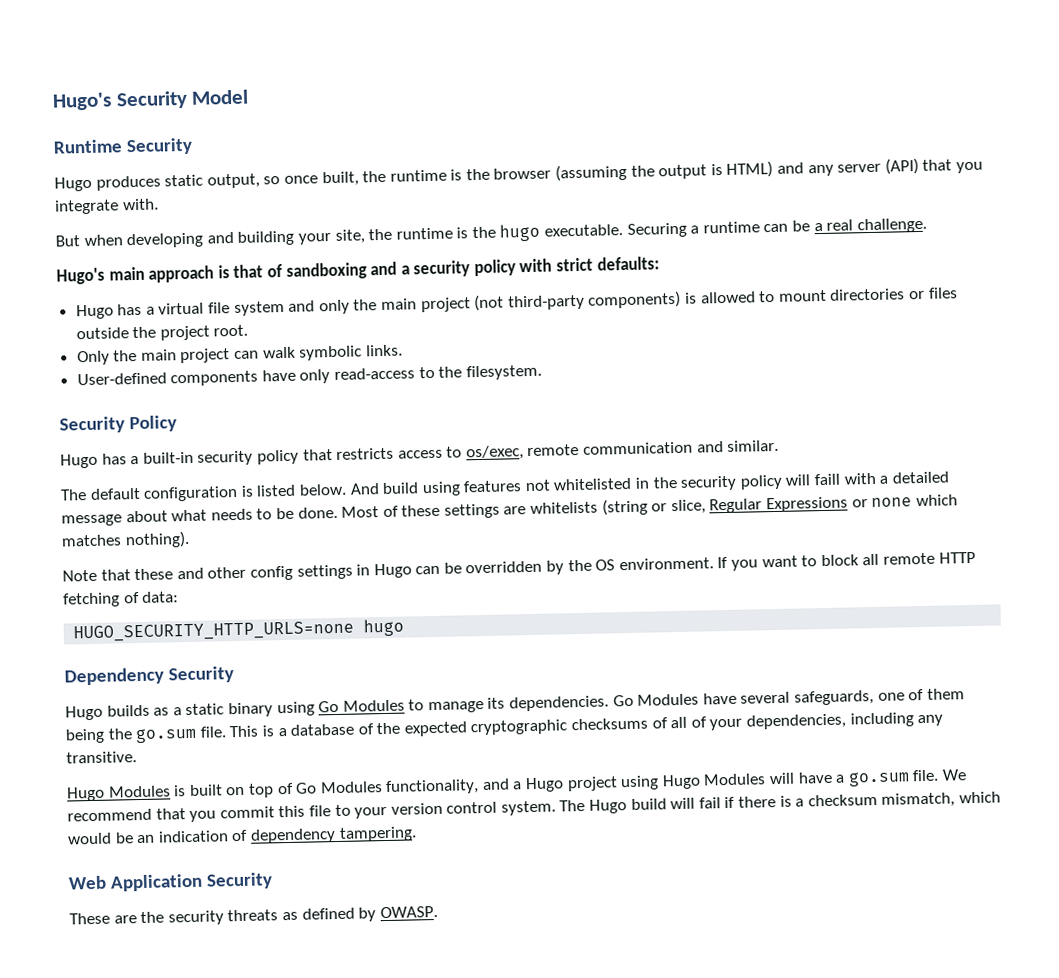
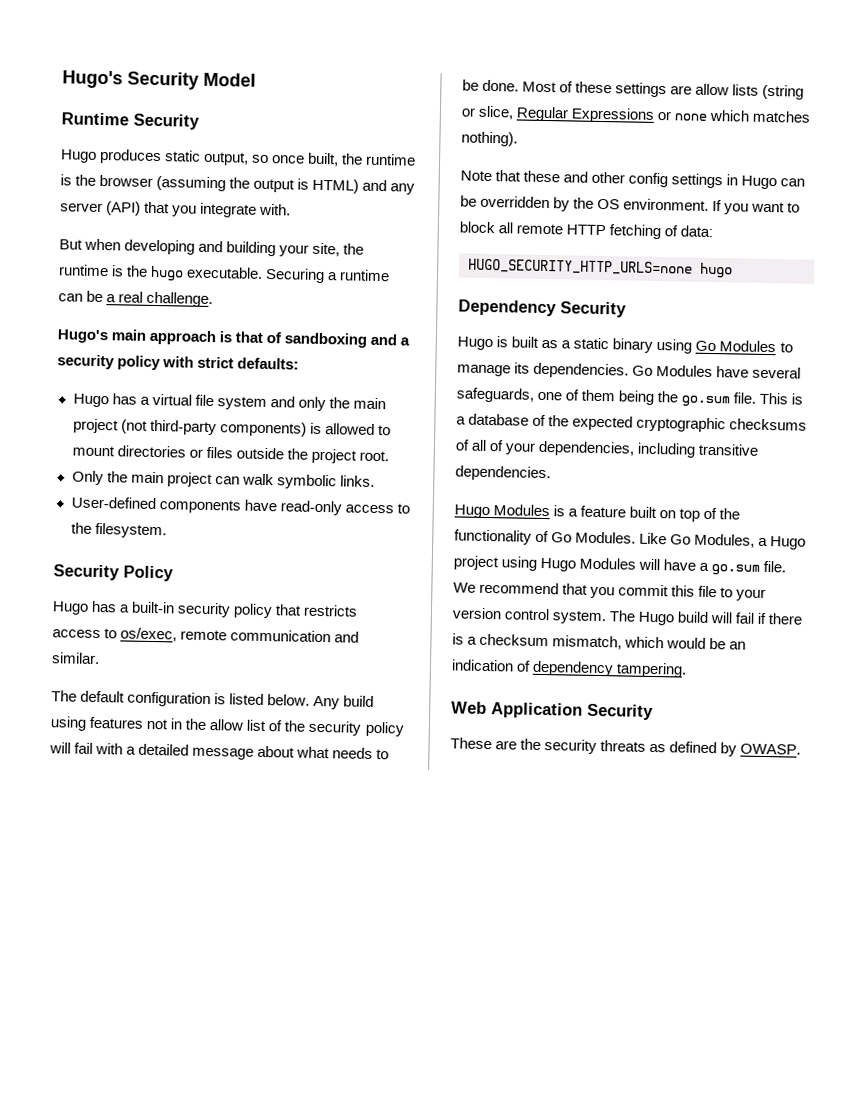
[299,367,416,384] only read-access -> [279,500,394,516] read-only access
[349,483,380,495] And -> [313,695,341,710] Any
[553,477,633,491] whitelisted -> (169, 724) none
(678, 482) none -> [209,719,306,732] allow list of the
[814,473,841,486] faill -> [74,742,94,754] fail
[530,501,599,514] whitelists -> [695,83,760,96] allow lists
[106,704,150,717] builds -> [496,336,540,348] is built
[917,714,944,727] [66,751,137,764] any transitive. -> [698,443,760,456] [455,465,551,482] transitive dependencies.
(187, 791) none -> [568,505,627,518] a feature
[295,778,510,795] Go Modules functionality, and -> [719,508,741,520] [454,529,756,548] the functionality of Go Modules. Like Go Modules,

